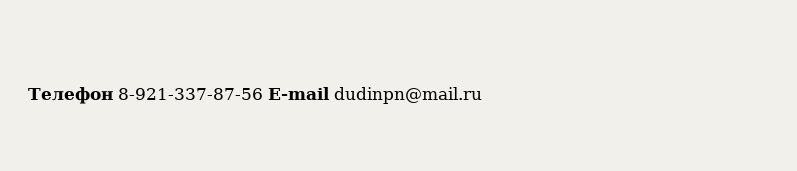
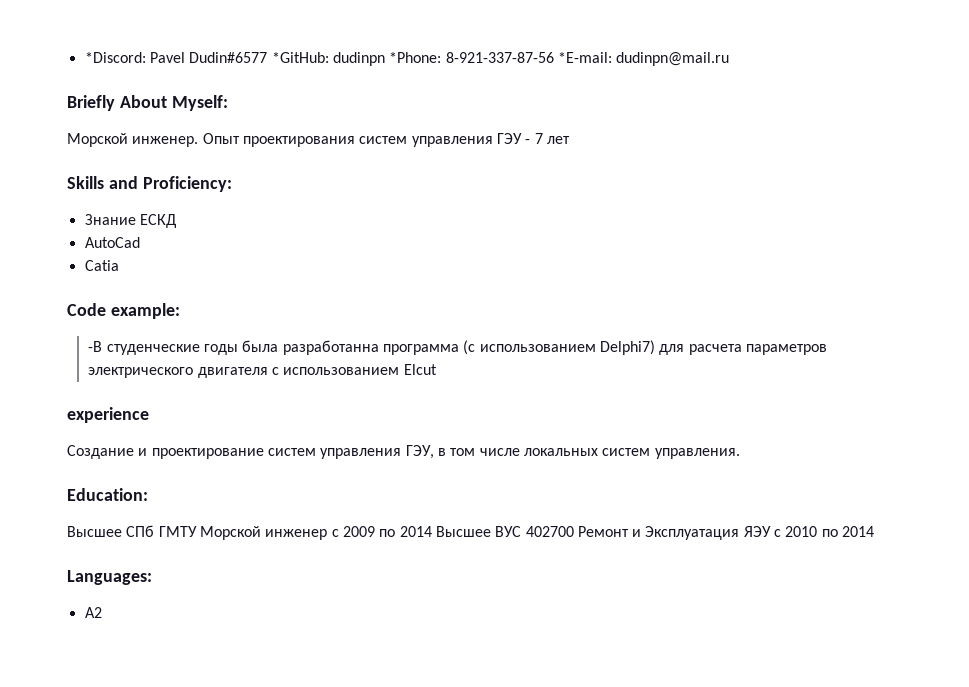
[28,87,482,104] Телефон 8-921-337-87-56 E-mail dudinpn@mail.ru -> [84,52,730,66] [67,95,228,111] [67,133,570,147] [67,176,232,192] [84,214,176,228] [84,237,140,248] [84,260,119,271] [67,303,180,319] [88,340,827,355] [88,364,437,378] [67,407,149,423] [67,445,740,459] [67,488,148,501] [67,525,875,540] [67,570,152,585] [84,607,102,618] *Discord: Pavel Dudin#6577 *GitHub: dudinpn *Phone: 8-921-337-87-56 *E-mail: dudinpn@mail.ru // Briefly About Myself: // Морской инженер. Опыт проектирования систем управления ГЭУ - 7 лет // Skills and Proficiency: // Знание ЕСКД // AutoCad // Catia // Code example: // -В студенческие годы была разработанна программа (с использованием Delphi7) для расчета параметров электрического двигателя с использованием Elcut // experience // Создание и проектирование систем управления ГЭУ, в том числе локальных систем управления. // Education: // Высшее СПб ГМТУ Морской инженер с 2009 по 2014 Высшее ВУС 402700 Ремонт и Эксплуатация ЯЭУ с 2010 по 2014 // Languages: // A2

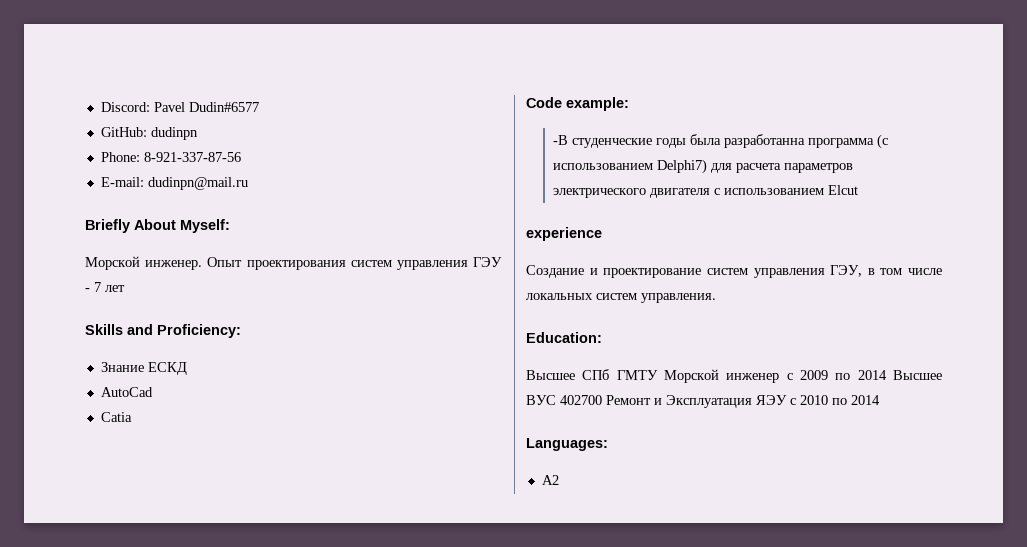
[84,52,146,63] *Discord: -> [100,102,150,112] Discord:
[271,52,329,63] *GitHub: -> [100,127,147,137] // GitHub:
[389,52,442,63] *Phone: -> [100,152,140,162] // Phone:
[557,52,612,63] *E-mail: -> [100,177,144,187] // E-mail:

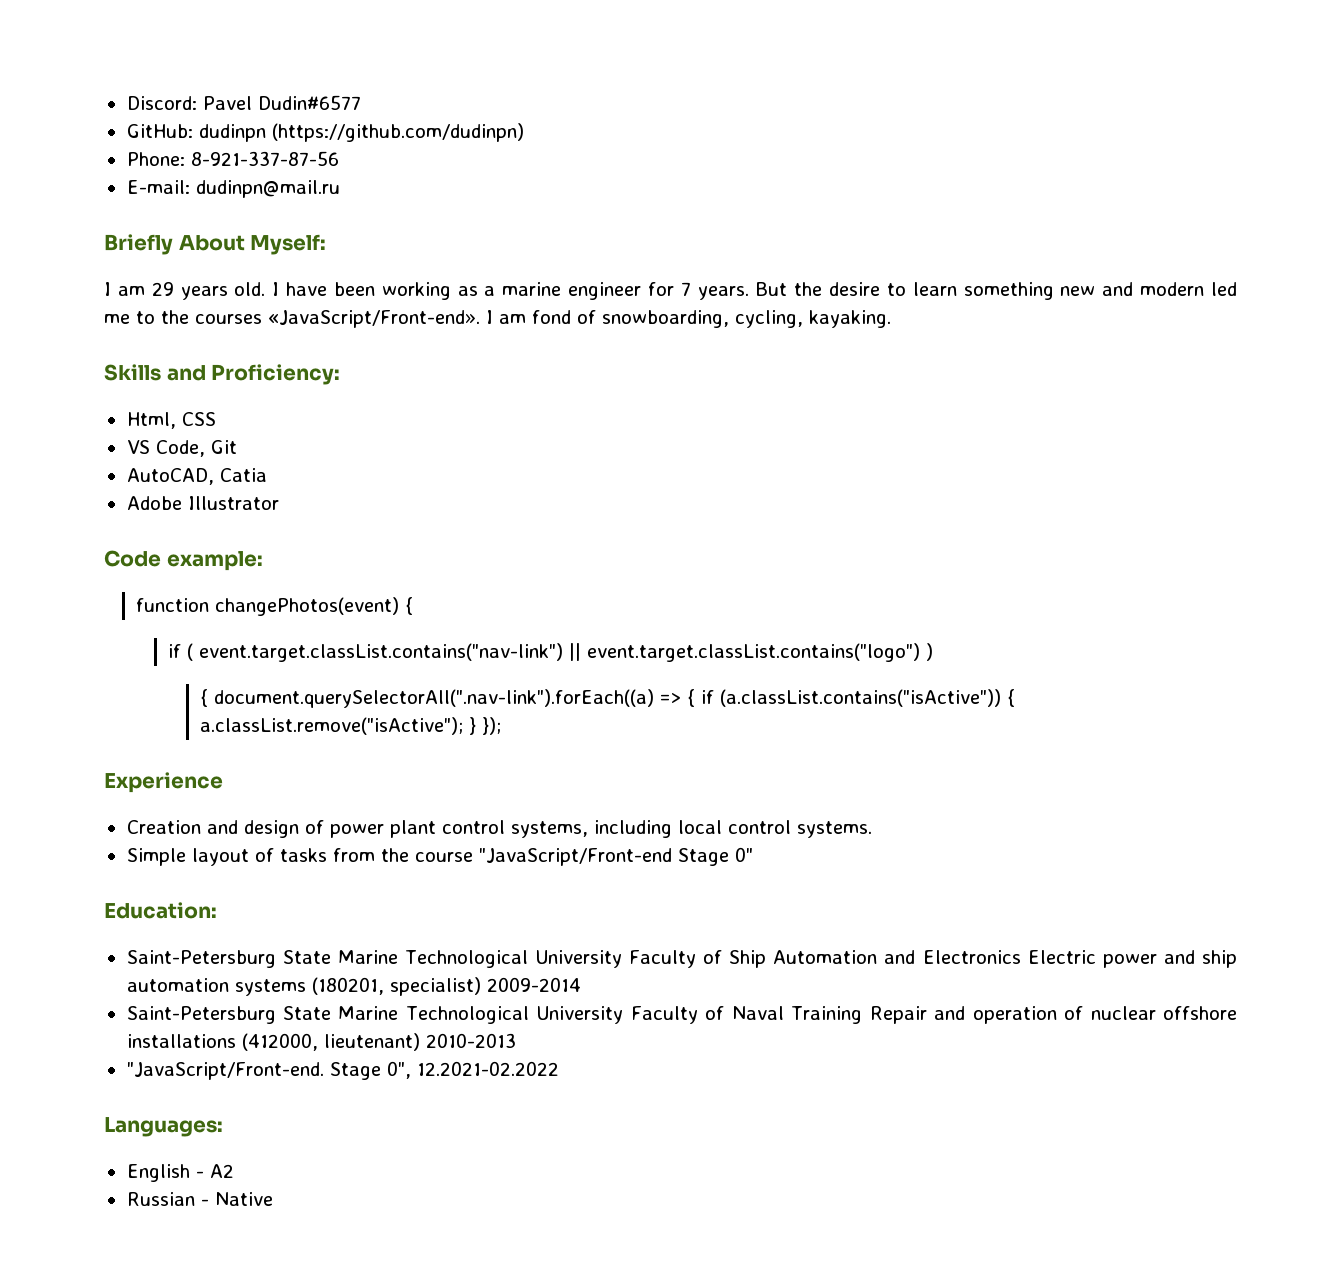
(198, 133) none -> [271,123,524,142] (https://github.com/dudinpn)
[85,256,503,270] [85,282,125,292] [85,324,241,338] [100,362,187,375] [100,387,153,397] Морской инженер. Опыт проектирования систем управления ГЭУ - 7 лет // Skills and Proficiency: // Знание ЕСКД // AutoCad // -> [104,282,1237,300] [104,310,891,328] [104,364,341,385] [126,412,216,429] [126,440,237,457] [126,468,214,485] I am 29 years old. I have been working as a marine engineer for 7 years. But the desire to learn something new and modern led me to the courses «JavaScript/Front-end». I am fond of snowboarding, cycling, kayaking. // Skills and Proficiency: // Html, CSS // VS Code, Git // AutoCAD,
(132, 417) none -> [126,496,279,510] // Adobe Illustrator
[553,134,889,149] [553,159,854,174] [553,185,859,198] [526,227,602,241] [526,265,942,278] [526,293,716,303] [526,332,602,343] [526,369,942,383] [526,395,880,408] -В студенческие годы была разработанна программа (с использованием Delphi7) для расчета параметров электрического двигателя с использованием Elcut // experience // Создание и проектирование систем управления ГЭУ, в том числе локальных систем управления. // Education: // Высшее СПб ГМТУ Морской инженер с 2009 по 2014 Высшее ВУС 402700 Ремонт и Эксплуатация ЯЭУ с 2010 по 2014 -> [136,597,414,616] [168,643,934,662] [200,689,1016,708] [200,717,502,735] [104,772,223,793] [126,820,872,838] [126,847,753,866] [104,902,217,919] [126,950,1238,968] [126,977,581,996] [126,1006,1237,1024] [126,1033,516,1051] [126,1061,559,1080] function changePhotos(event) { // if ( event.target.classList.contains("nav-link") || event.target.classList.contains("logo") ) // { document.querySelectorAll(".nav-link").forEach((a) => { if (a.classList.contains("isActive")) { a.classList.remove("isActive"); } }); // Experience // Creation and design of power plant control systems, including local control systems. // Simple layout of tasks from the course "JavaScript/Front-end Stage 0" // Education: // Saint-Petersburg State Marine Technological University Faculty of Ship Automation and Electronics Electric power and ship automation systems (180201, specialist) 2009-2014 // Saint-Petersburg State Marine Technological University Faculty of Naval Training Repair and operation of nuclear offshore installations (412000, lieutenant) 2010-2013 // "JavaScript/Front-end. Stage 0", 12.2021-02.2022
(608, 444) none -> [126,1164,204,1182] English -
(559, 480) none -> [126,1192,273,1206] // Russian - Native

